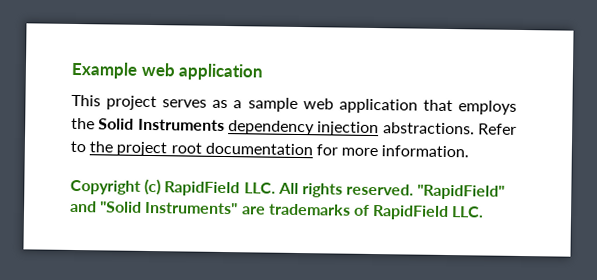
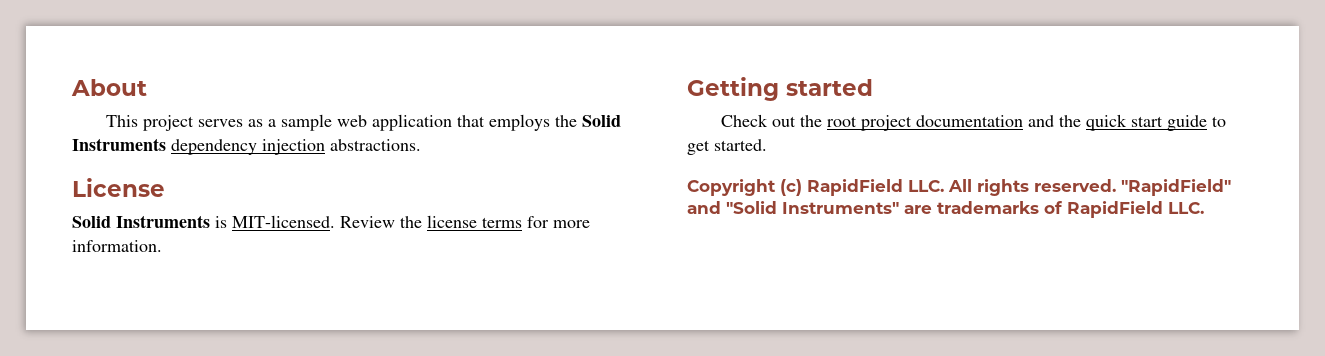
[71,61,265,81] Example web application -> [71,79,147,96] About
[478,123,517,135] [70,140,470,158] Refer to the project root documentation for more information. -> [72,178,165,197] [72,215,590,228] [72,240,162,252] [687,77,873,101] [721,114,1227,131] [687,139,767,155] // License // Solid Instruments is MIT-licensed. Review the license terms for more information. // Getting started // Check out the root project documentation and the quick start guide to get started.

